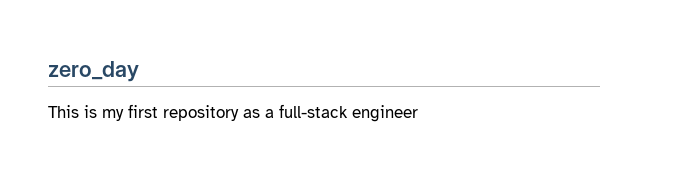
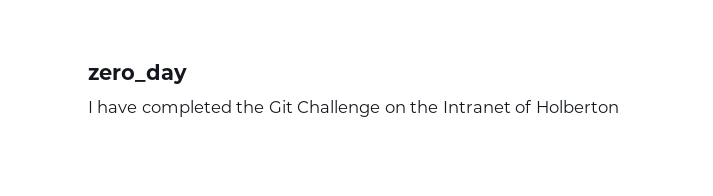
[48,104,418,122] This is my first repository as a full-stack engineer -> [88,100,619,117] I have completed the Git Challenge on the Intranet of Holberton

